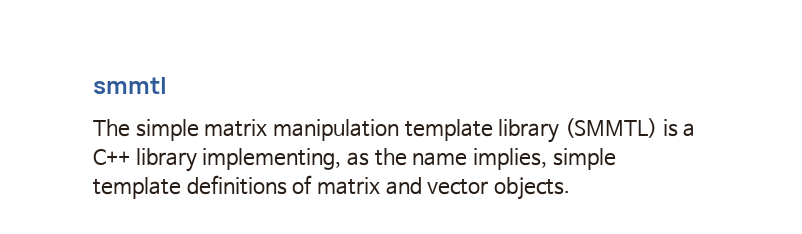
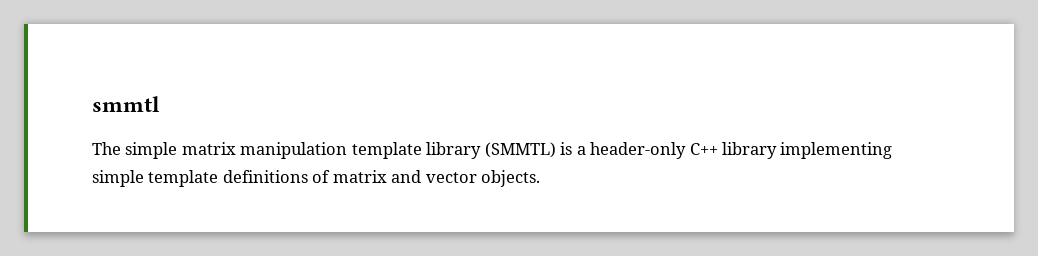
(696, 130) none -> [590,142,687,159] header-only
[202,148,547,170] implementing, as the name implies, -> [780,142,893,159] implementing

